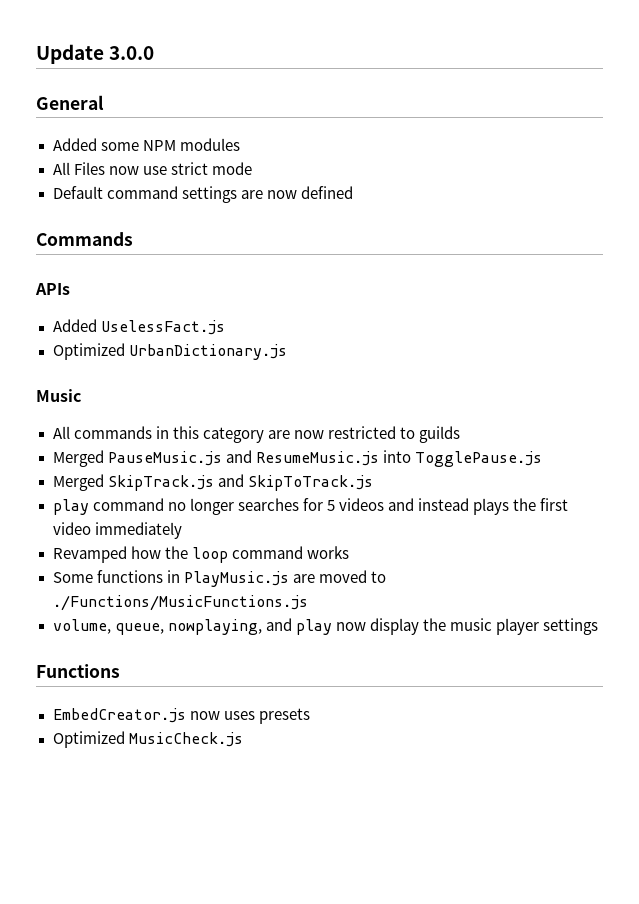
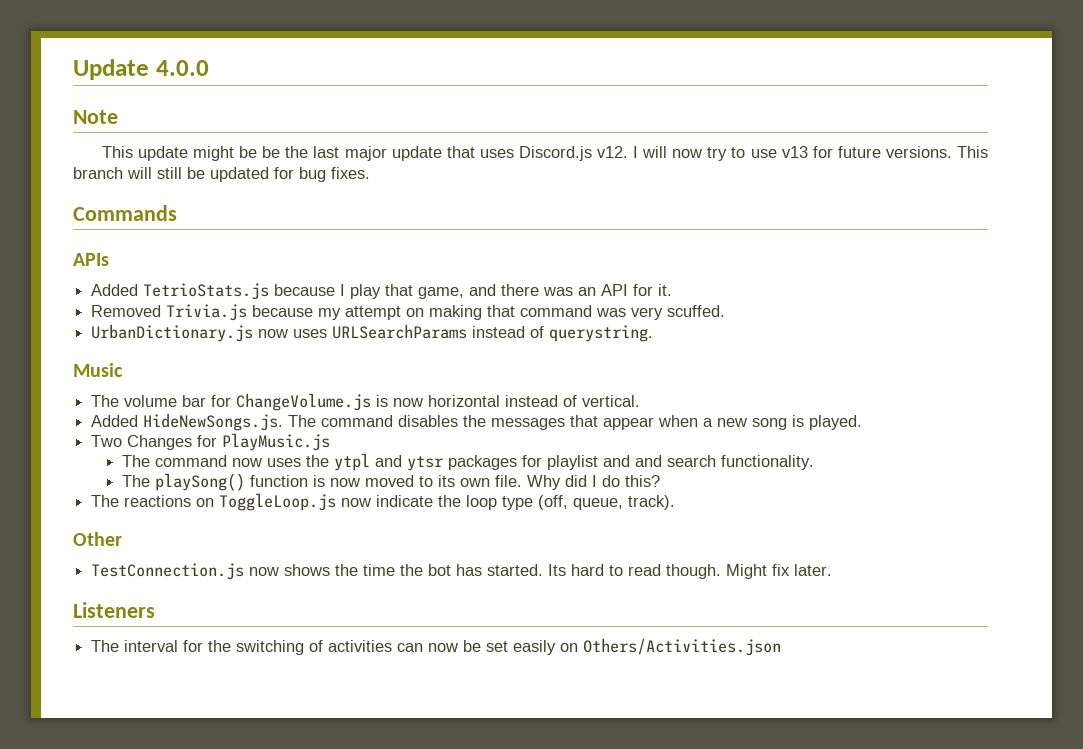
[109,46,155,60] [36,95,104,110] [52,138,240,151] [52,162,252,175] [52,186,353,203] [36,232,133,246] [35,283,70,295] [52,319,225,335] [52,343,287,360] [36,389,81,402] [52,426,460,443] [52,450,542,467] [52,474,373,491] [52,498,569,515] [52,522,182,539] [52,546,349,563] [52,570,386,587] [52,595,308,611] [52,618,598,635] [36,664,120,678] [52,708,310,724] [52,731,243,748] 3.0.0 // General // Added some NPM modules // All Files now use strict mode // Default command settings are now defined // Commands // APIs // Added UselessFact.js // Optimized UrbanDictionary.js // Music // All commands in this category are now restricted to guilds // Merged PauseMusic.js and ResumeMusic.js into TogglePause.js // Merged SkipTrack.js and SkipToTrack.js // play command no longer searches for 5 videos and instead plays the first video immediately // Revamped how the loop command works // Some functions in PlayMusic.js are moved to ./Functions/MusicFunctions.js // volume, queue, nowplaying, and play now display the music player settings // Functions // EmbedCreator.js now uses presets // Optimized MusicCheck.js -> [155,60,209,76] [73,110,118,124] [101,146,989,161] [73,167,370,182] [73,205,177,221] [73,253,109,266] [91,283,673,300] [91,304,726,321] [91,324,654,342] [73,363,123,377] [91,393,641,411] [91,413,863,431] [91,433,331,451] [121,453,814,471] [121,473,660,491] [91,493,676,511] [73,532,122,546] [91,563,833,580] [73,602,155,618] [91,638,782,656] 4.0.0 // Note // This update might be be the last major update that uses Discord.js v12. I will now try to use v13 for future versions. This branch will still be updated for bug fixes. // Commands // APIs // Added TetrioStats.js because I play that game, and there was an API for it. // Removed Trivia.js because my attempt on making that command was very scuffed. // UrbanDictionary.js now uses URLSearchParams instead of querystring. // Music // The volume bar for ChangeVolume.js is now horizontal instead of vertical. // Added HideNewSongs.js. The command disables the messages that appear when a new song is played. // Two Changes for PlayMusic.js // The command now uses the ytpl and ytsr packages for playlist and and search functionality. // The playSong() function is now moved to its own file. Why did I do this? // The reactions on ToggleLoop.js now indicate the loop type (off, queue, track). // Other // TestConnection.js now shows the time the bot has started. Its hard to read though. Might fix later. // Listeners // The interval for the switching of activities can now be set easily on Others/Activities.json

